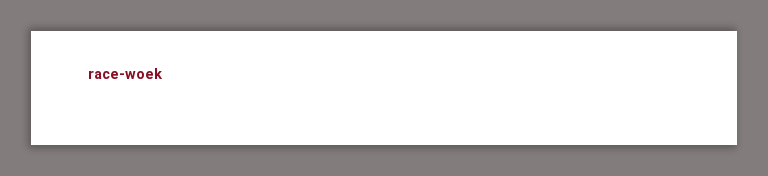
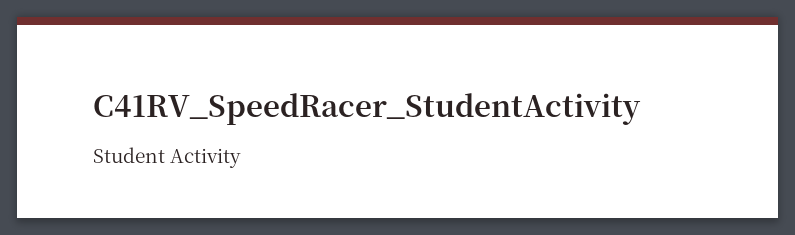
[88,68,163,79] race-woek -> [93,93,641,125] [93,147,242,168] C41RV_SpeedRacer_StudentActivity // Student Activity

